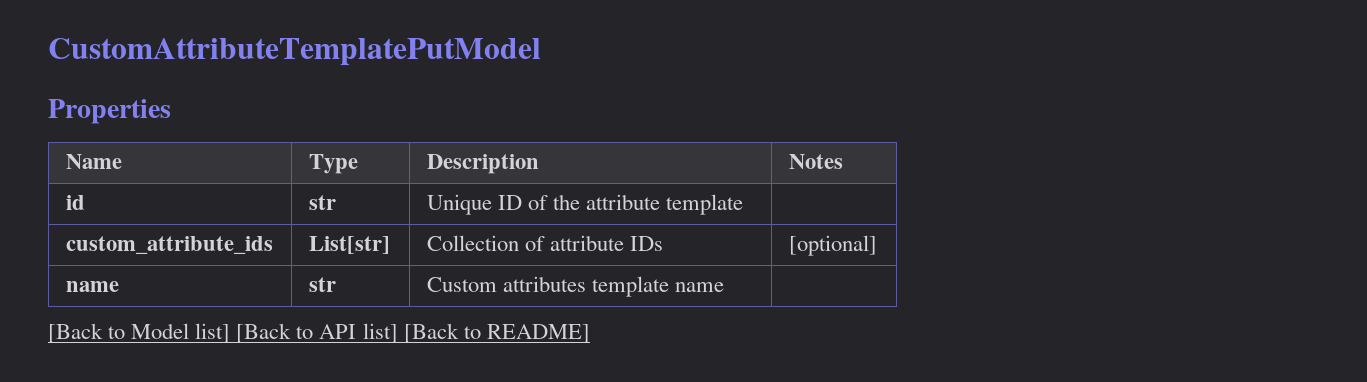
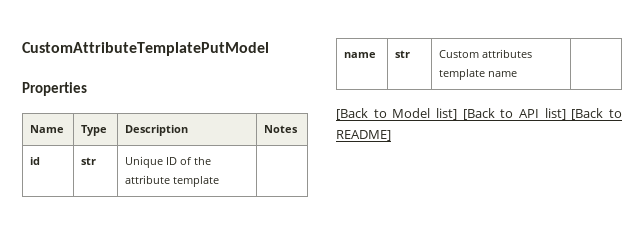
[65,236,273,254] [308,236,390,254] [426,235,664,251] [788,235,877,256] // custom_attribute_ids | List[str] | Collection of attribute IDs | [optional] -> (220, 181) none

